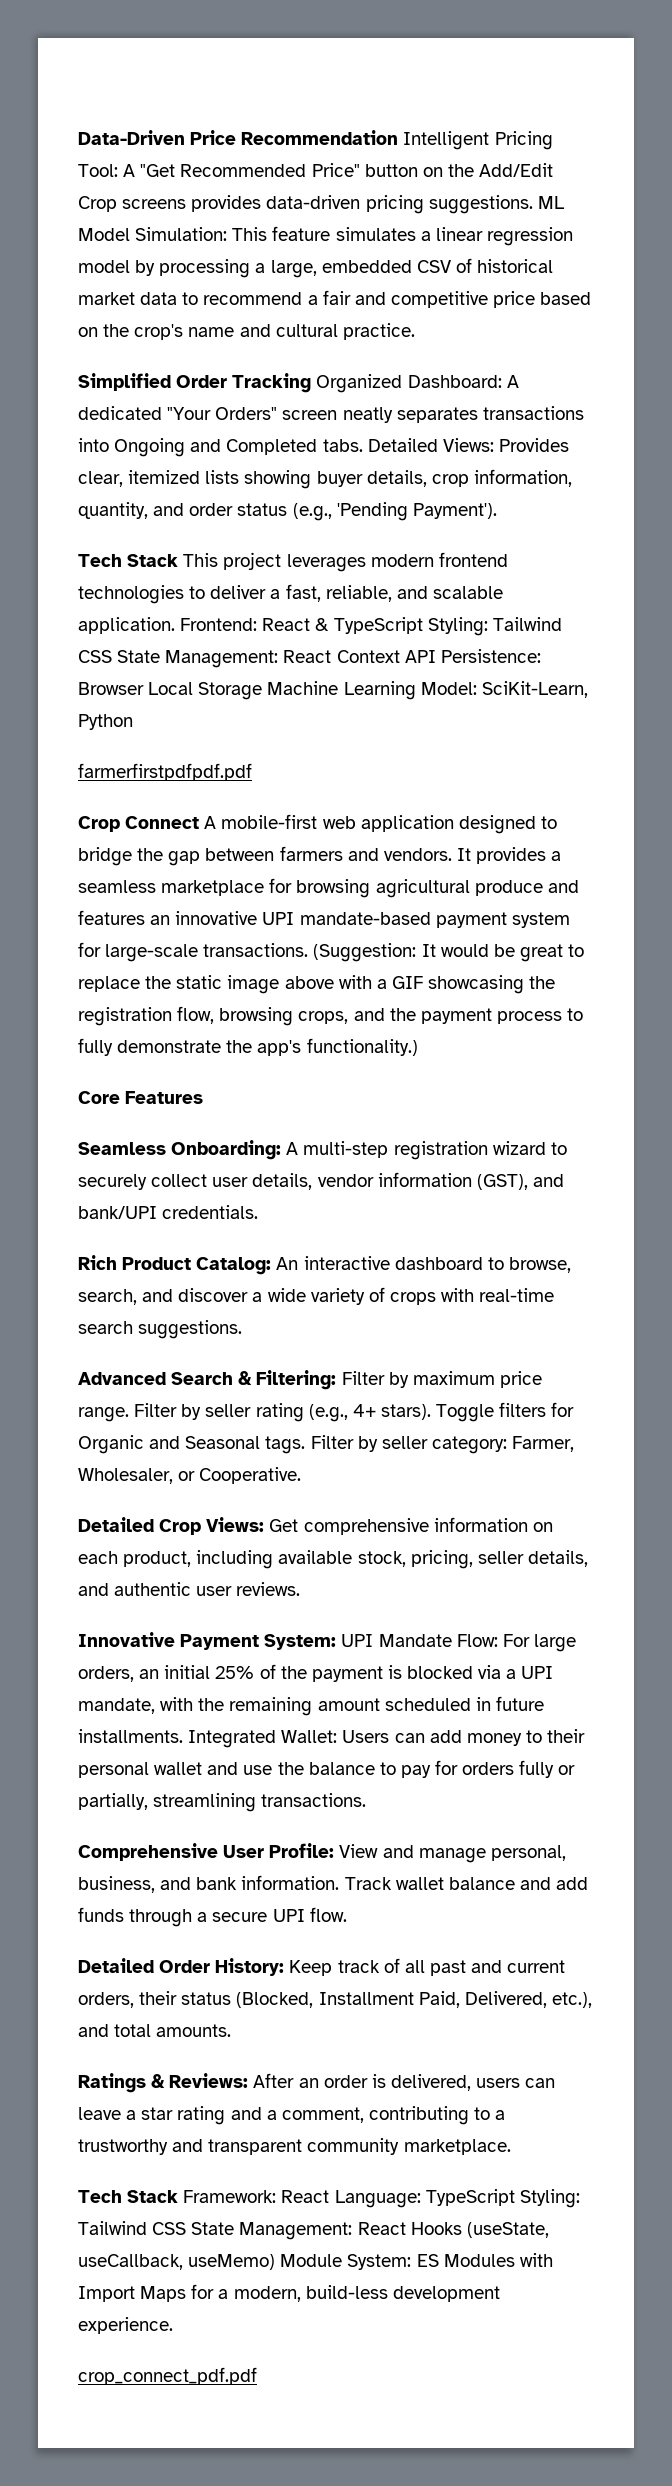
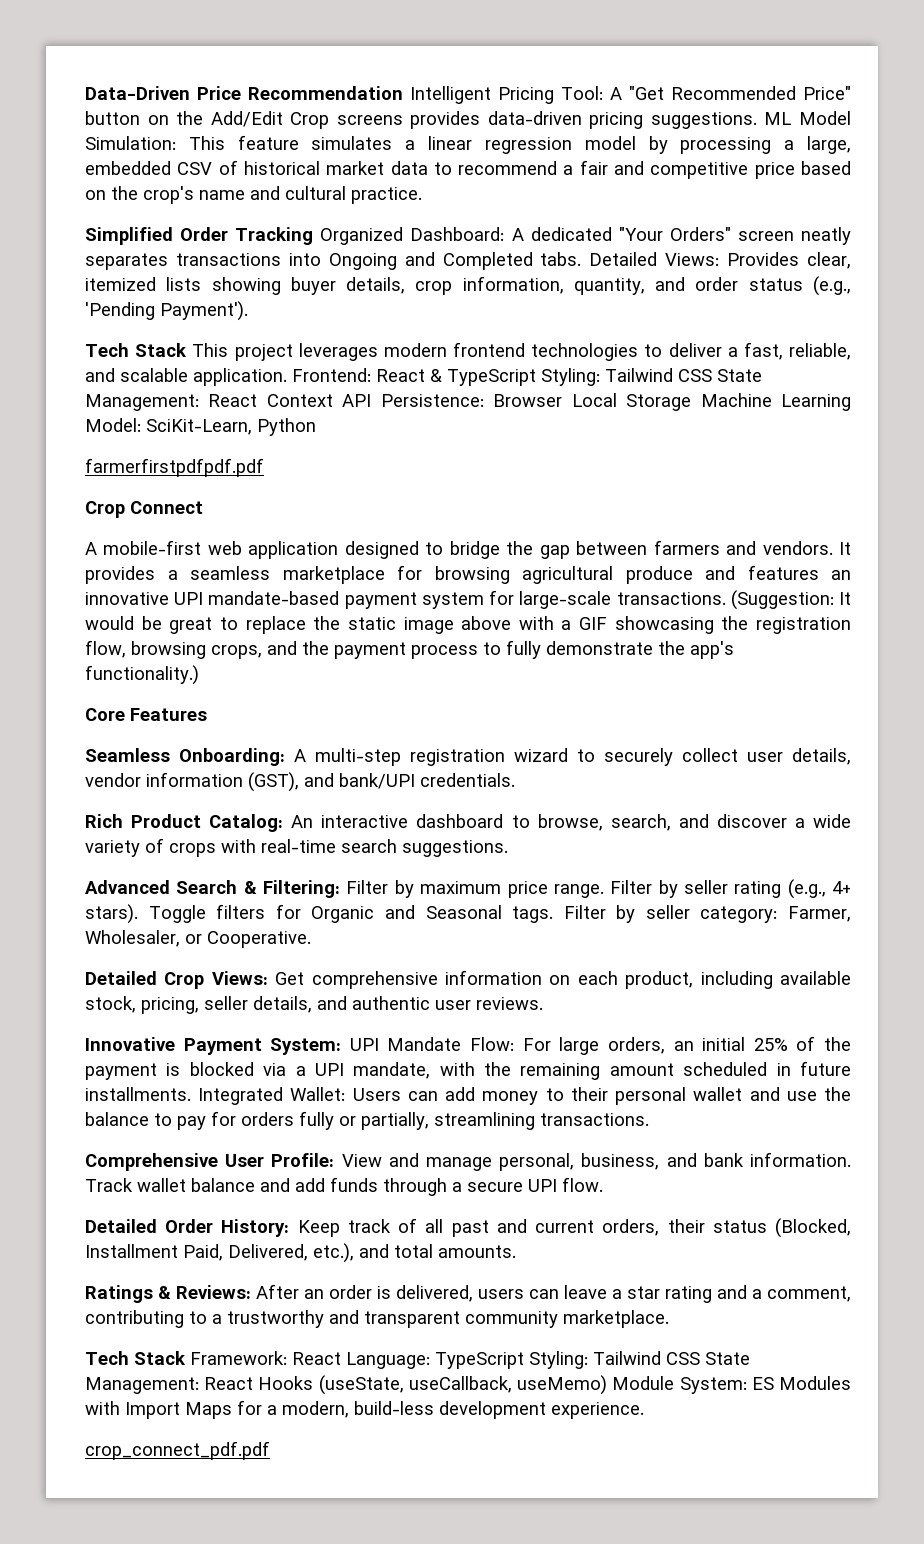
(200, 822) none -> (203, 507) //

